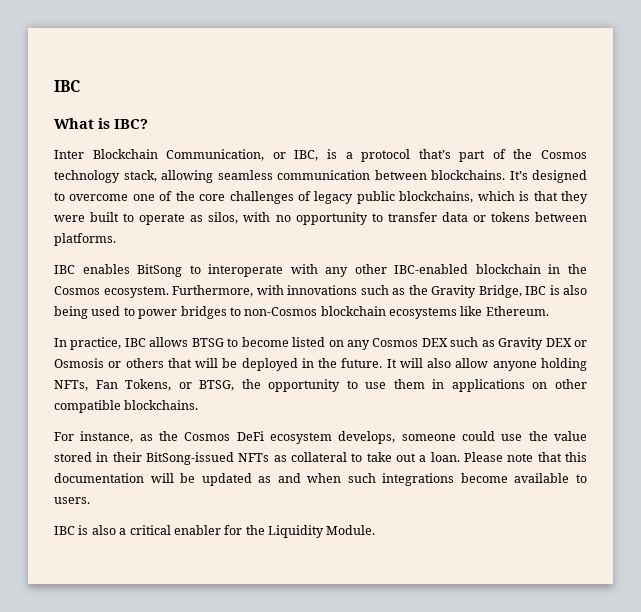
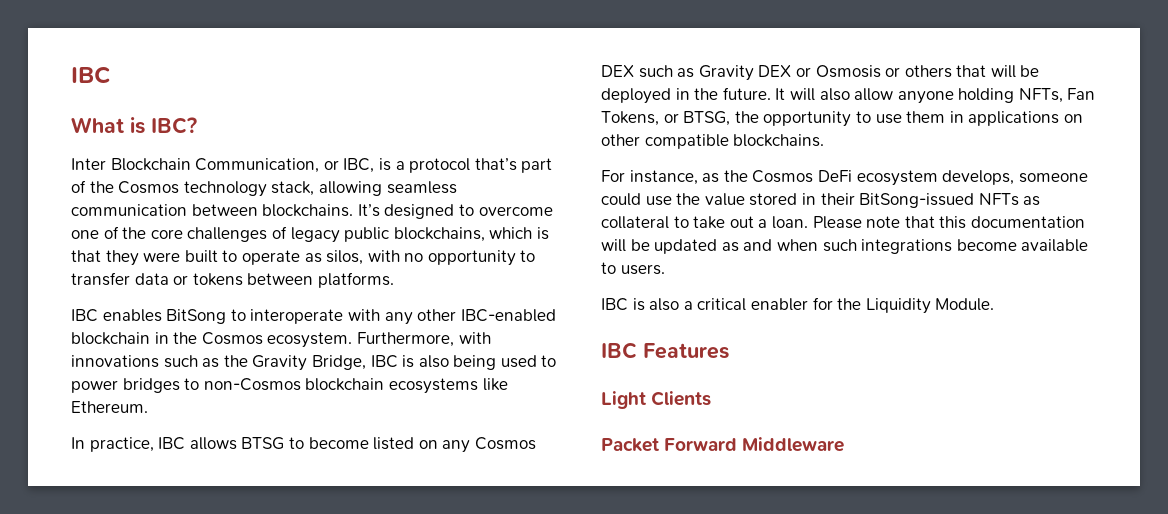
(376, 530) none -> [601,342,729,359] [601,391,712,409] [601,437,845,452] // IBC Features // Light Clients // Packet Forward Middleware

